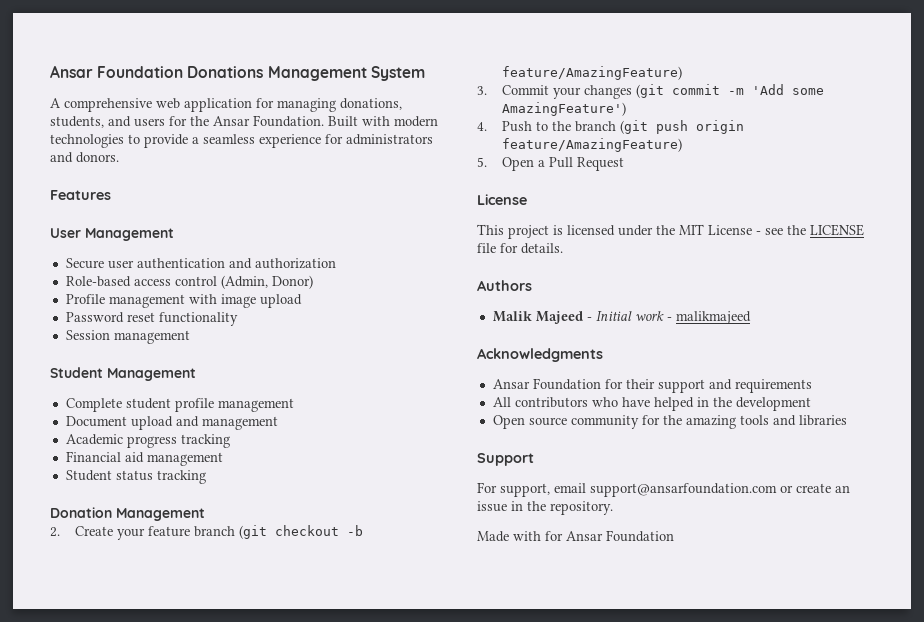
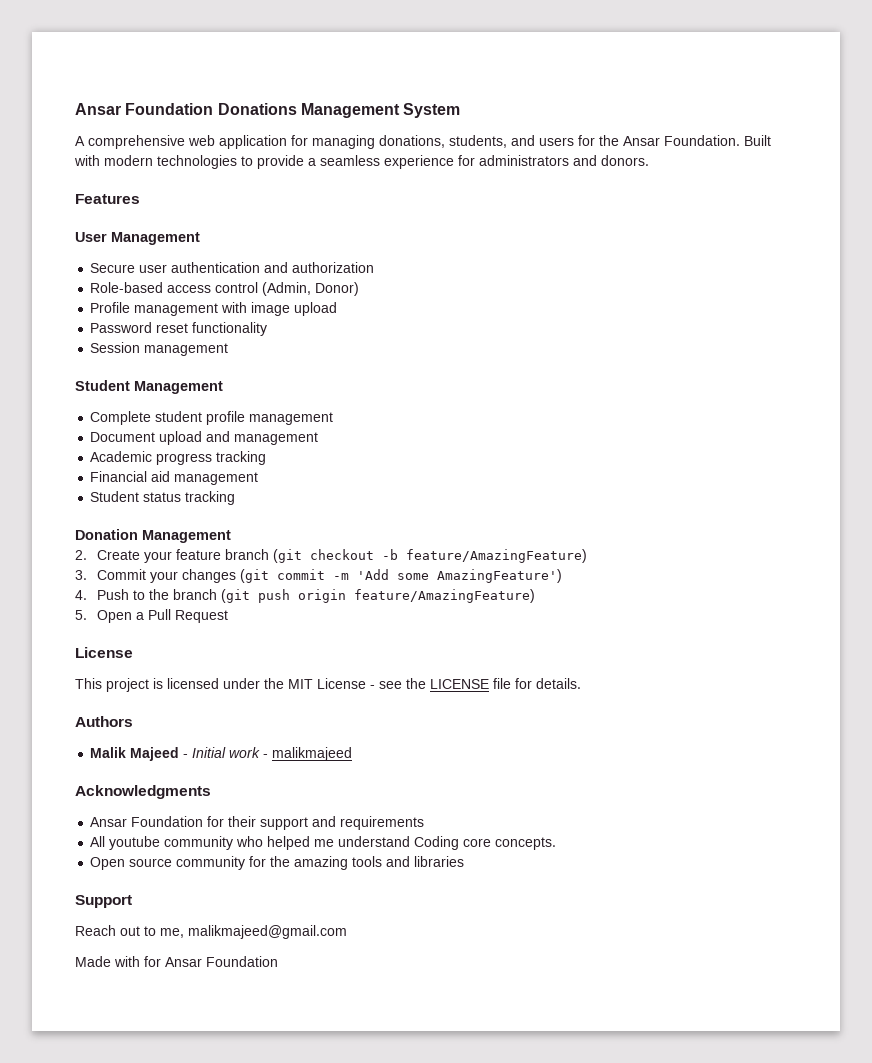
[514,397,811,411] contributors who have helped in the development -> [109,836,557,850] youtube community who helped me understand Coding core concepts.
[477,482,850,497] [477,501,613,515] For support, email support@ansarfoundation.com or create an issue in the repository. -> [75,925,347,939] Reach out to me, malikmajeed@gmail.com

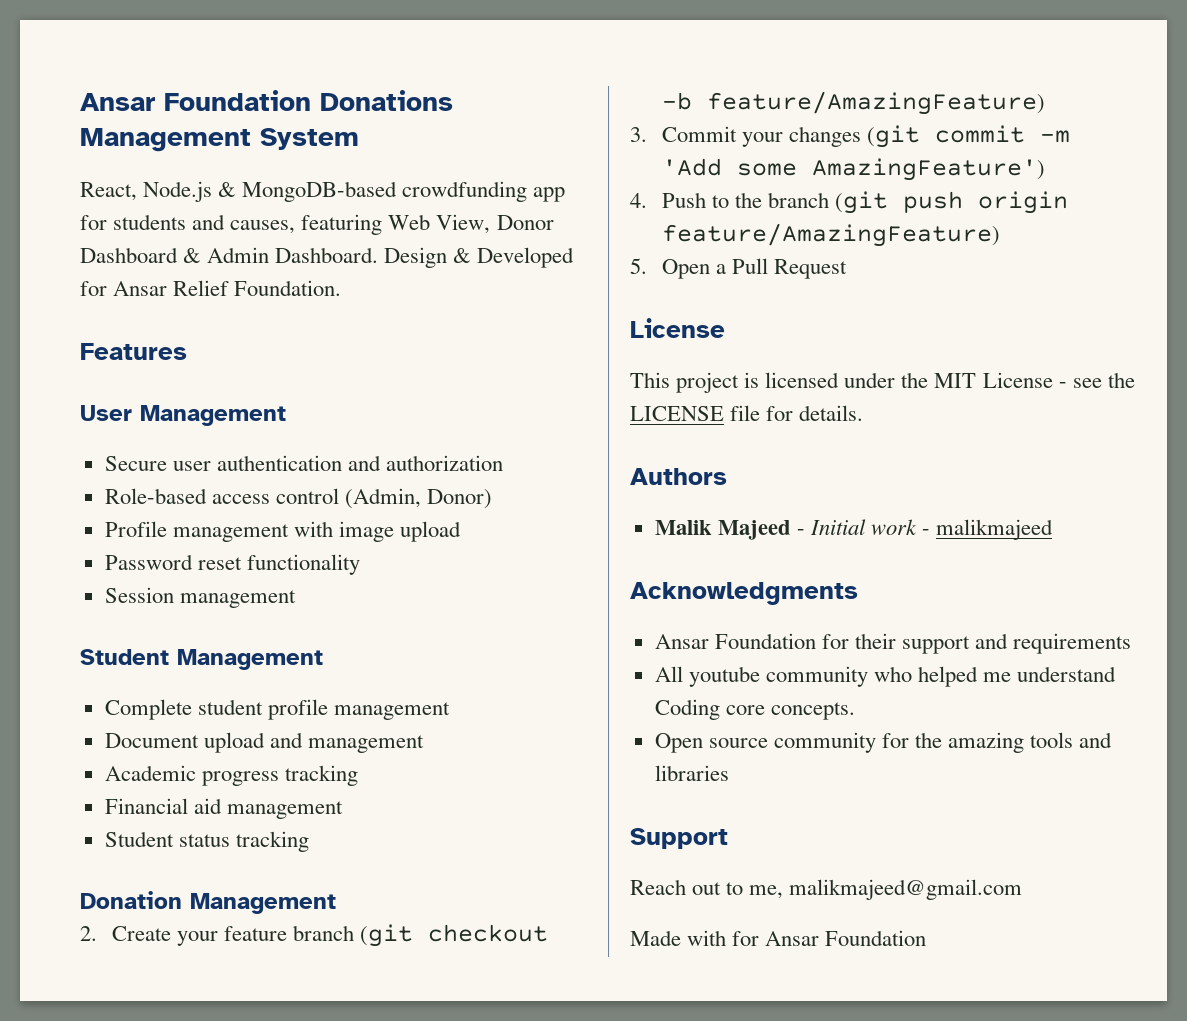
[75,135,771,149] [74,155,649,169] A comprehensive web application for managing donations, students, and users for the Ansar Foundation. Built with modern technologies to provide a seamless experience for administrators and donors. -> [80,181,566,202] [80,214,554,235] [80,247,575,268] [80,280,342,296] React, Node.js & MongoDB-based crowdfunding app for students and causes, featuring Web View, Donor Dashboard & Admin Dashboard. Design & Developed for Ansar Relief Foundation.

